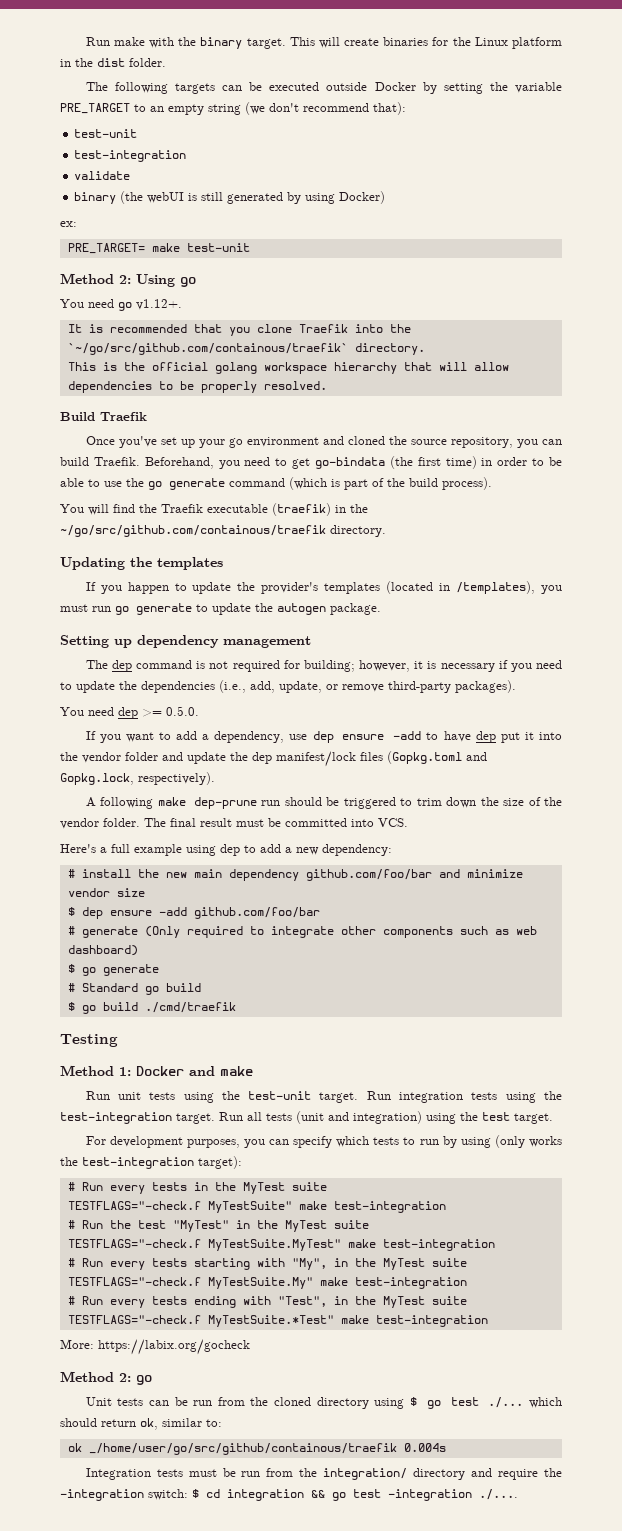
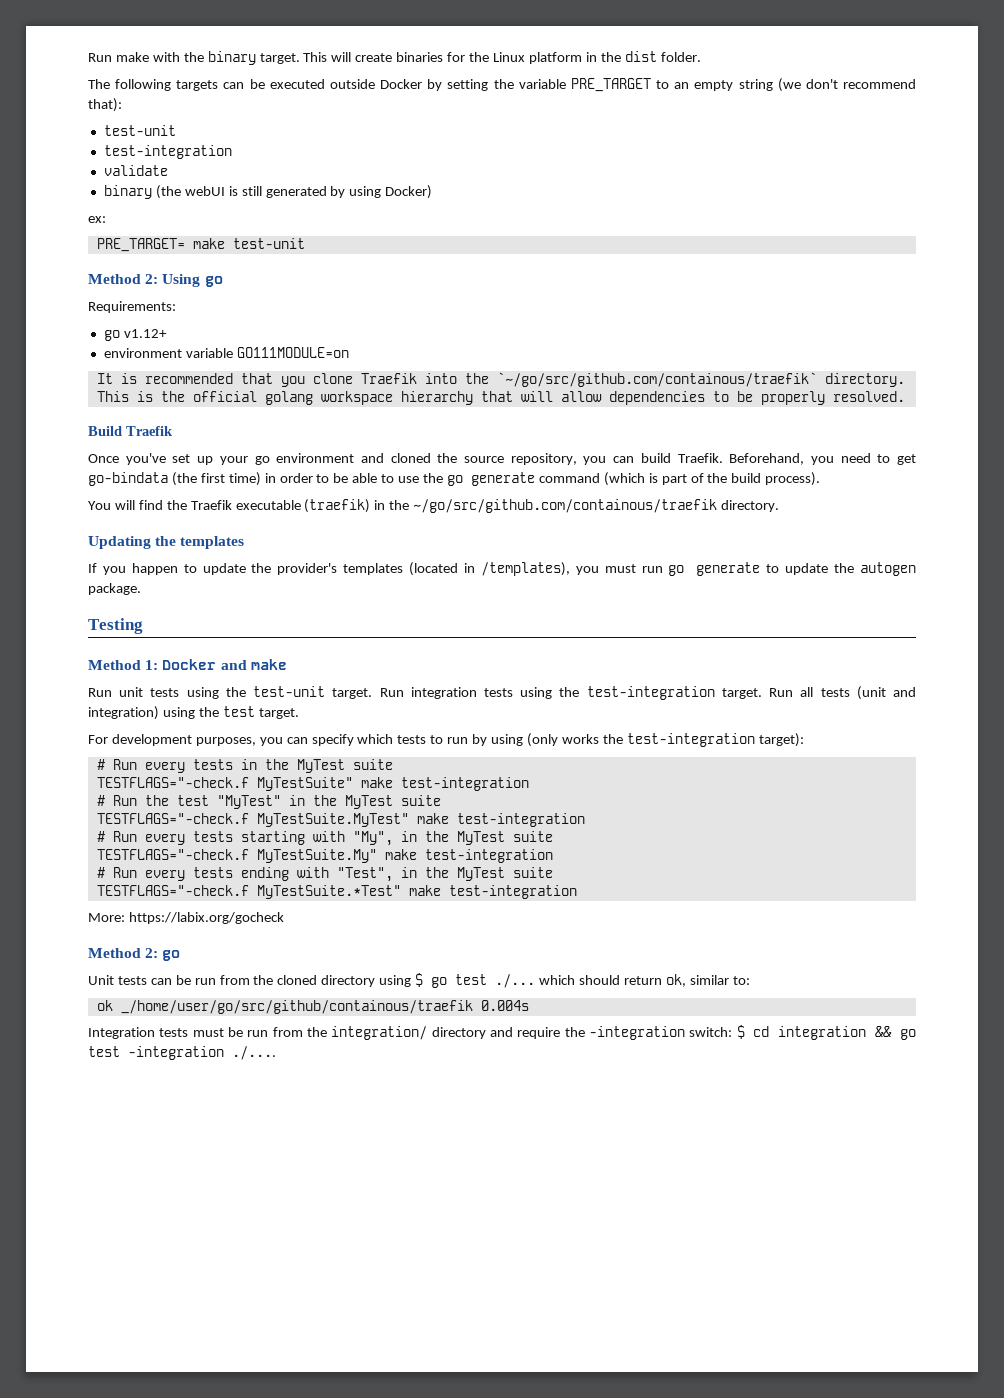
[60,299,182,311] You need go v1.12+. -> [88,301,176,313] [103,329,167,341] [103,347,349,358] Requirements: // go v1.12+ // environment variable GO111MODULE=on
[60,635,311,648] [85,660,563,672] [60,680,516,693] [60,706,199,719] [85,731,562,743] [60,751,487,767] [60,772,215,785] [85,797,562,809] [60,818,408,829] [60,844,392,856] [67,869,523,881] [67,888,145,897] [67,907,320,919] [67,926,537,938] [67,945,138,956] [67,964,159,976] [67,983,201,995] [67,1002,236,1014] // Setting up dependency management // The dep command is not required for building; however, it is necessary if you need to update the dependencies (i.e., add, update, or remove third-party packages). // You need dep >= 0.5.0. // If you want to add a dependency, use dep ensure -add to have dep put it into the vendor folder and update the dep manifest/lock files (Gopkg.toml and Gopkg.lock, respectively). // A following make dep-prune run should be triggered to trim down the size of the vendor folder. The final result must be committed into VCS. // Here's a full example using dep to add a new dependency: // # install the new main dependency github.com/foo/bar and minimize vendor size // $ dep ensure -add github.com/foo/bar // # generate (Only required to integrate other components such as web dashboard) // $ go generate // # Standard go build // $ go build ./cmd/traefik -> (141, 589) none

